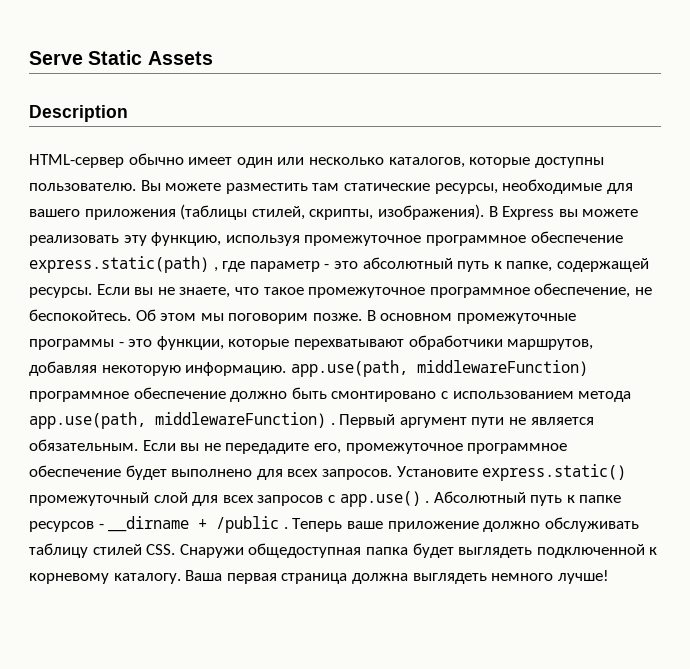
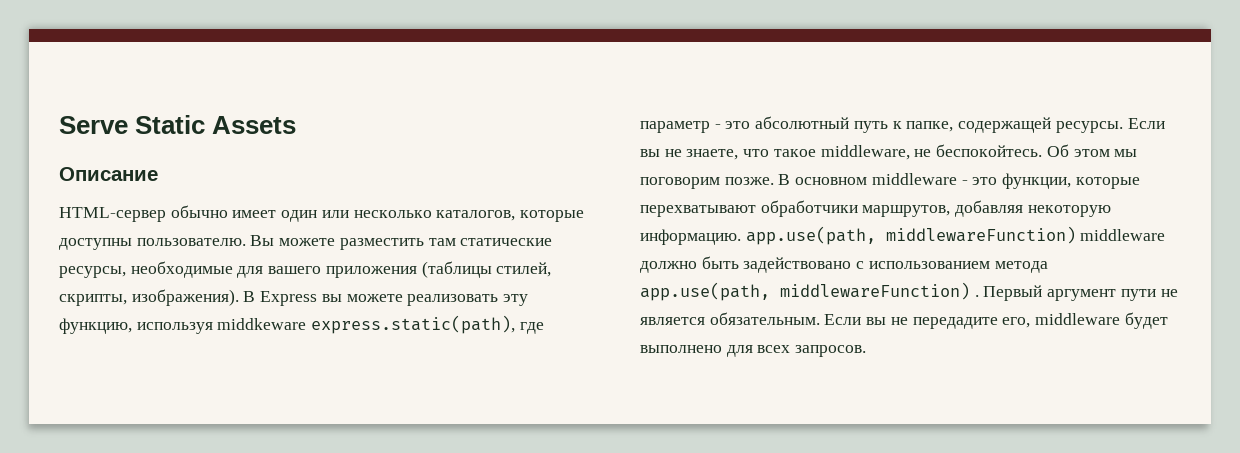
[29,105,128,122] Description -> [59,167,158,181] Описание
[304,231,623,246] [29,256,218,273] промежуточное программное обеспечение express.static(path) , -> [217,315,516,334] middkeware express.static(path),
[308,283,631,298] промежуточное программное обеспечение, -> [820,145,910,160] middleware,
[456,313,576,324] [29,339,114,350] промежуточные программы -> [871,173,957,185] middleware
[29,387,226,402] программное обеспечение -> [1080,229,1166,241] middleware
[331,391,437,402] смонтировано -> [743,257,852,273] задействовано
[345,443,568,454] [29,465,121,477] промежуточное программное обеспечение -> [1035,313,1121,325] middleware
[396,464,627,481] [29,491,622,507] [29,516,639,533] [29,543,658,558] [29,570,609,584] Установите express.static() промежуточный слой для всех запросов с app.use() . Абсолютный путь к папке ресурсов - __dirname + /public . Теперь ваше приложение должно обслуживать таблицу стилей CSS. Снаружи общедоступная папка будет выглядеть подключенной к корневому каталогу. Ваша первая страница должна выглядеть немного лучше! -> (867, 351) none

